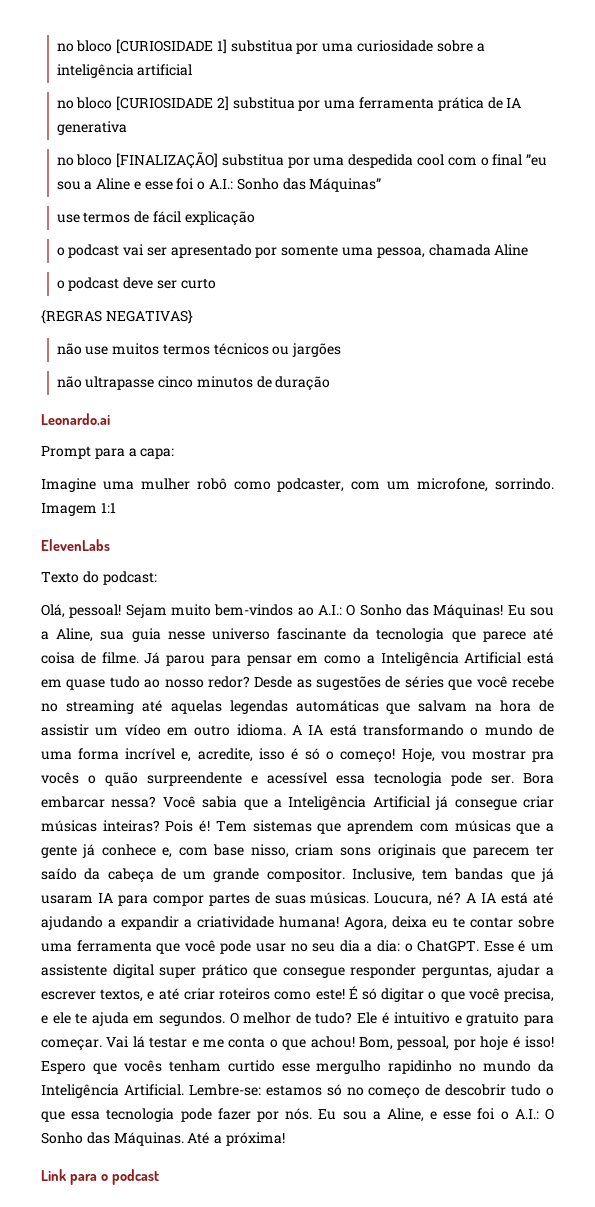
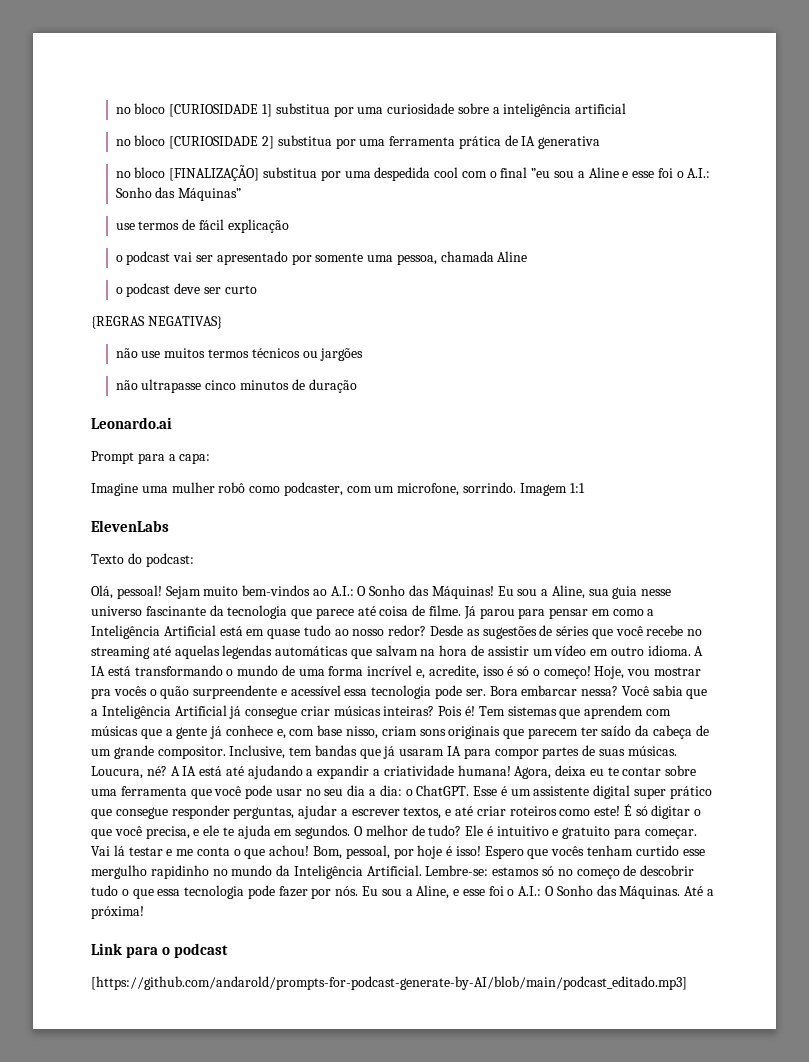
(159, 1177) none -> [91,976,687,990] // [https://github.com/andarold/prompts-for-podcast-generate-by-AI/blob/main/podcast_editado.mp3]

